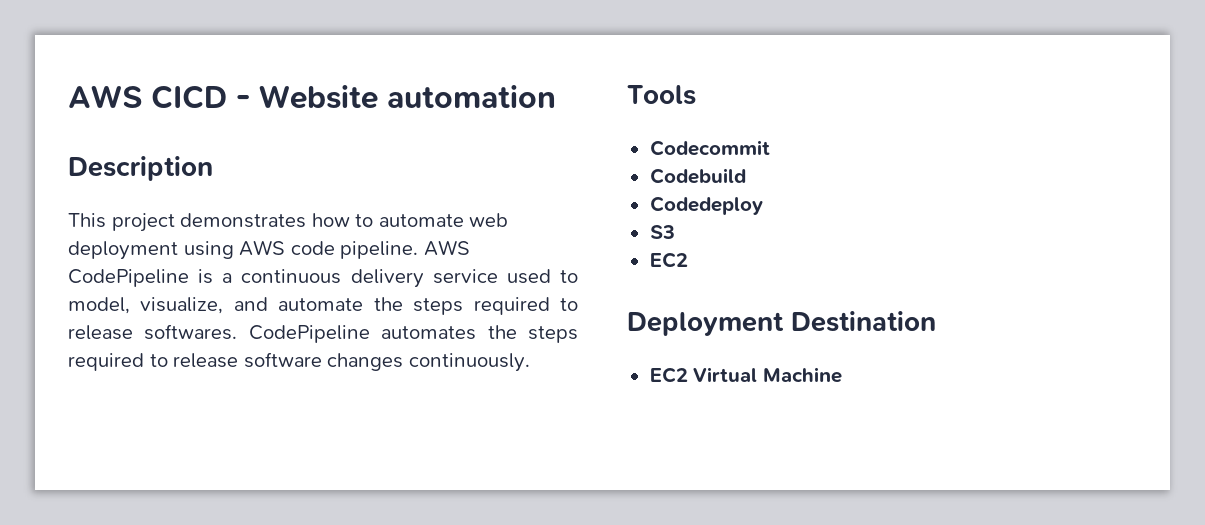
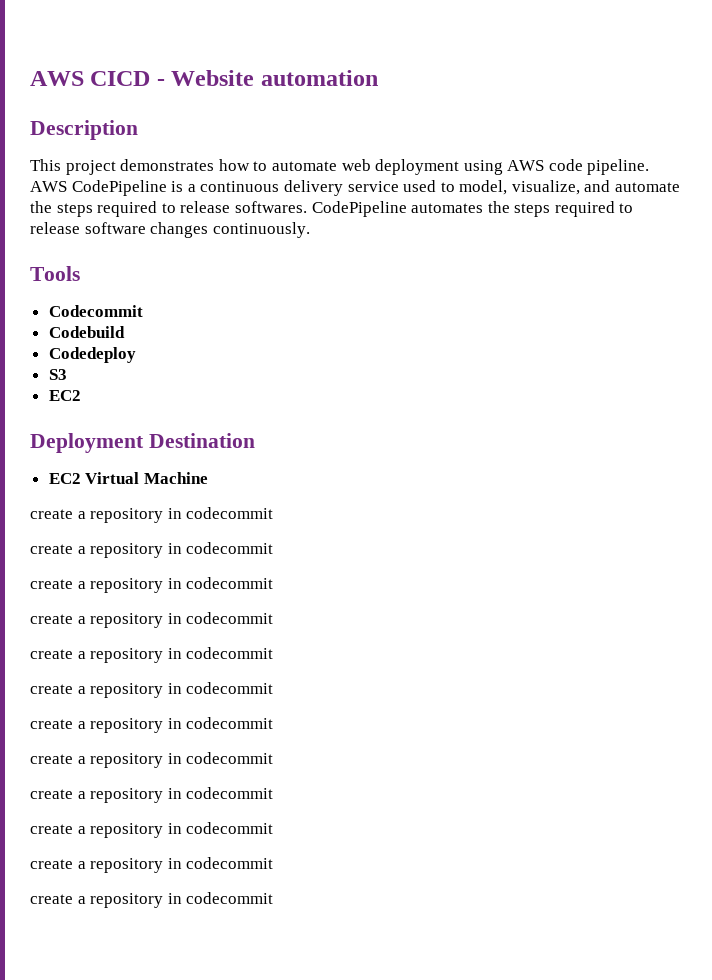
(842, 375) none -> [30,507,274,523] [30,542,274,558] [30,577,274,593] [30,612,274,628] [30,647,274,663] [30,682,274,698] [30,717,274,733] [30,752,274,768] [30,787,274,803] [30,822,274,838] [30,857,274,873] [30,892,274,908] // create a repository in codecommit // create a repository in codecommit // create a repository in codecommit // create a repository in codecommit // create a repository in codecommit // create a repository in codecommit // create a repository in codecommit // create a repository in codecommit // create a repository in codecommit // create a repository in codecommit // create a repository in codecommit // create a repository in codecommit

